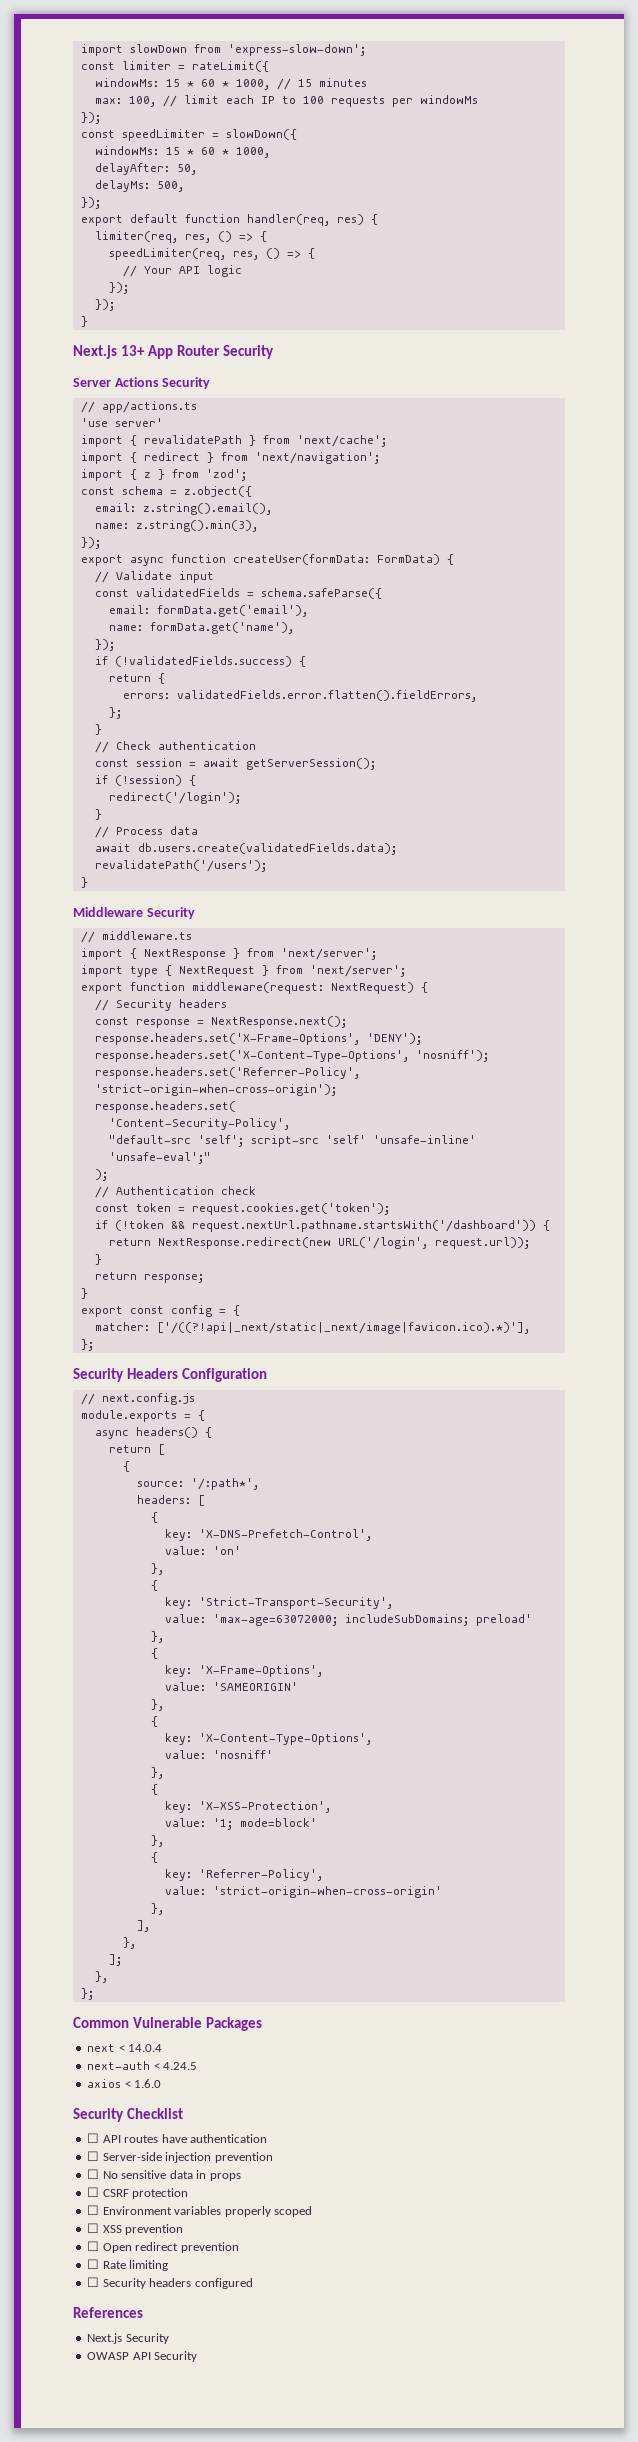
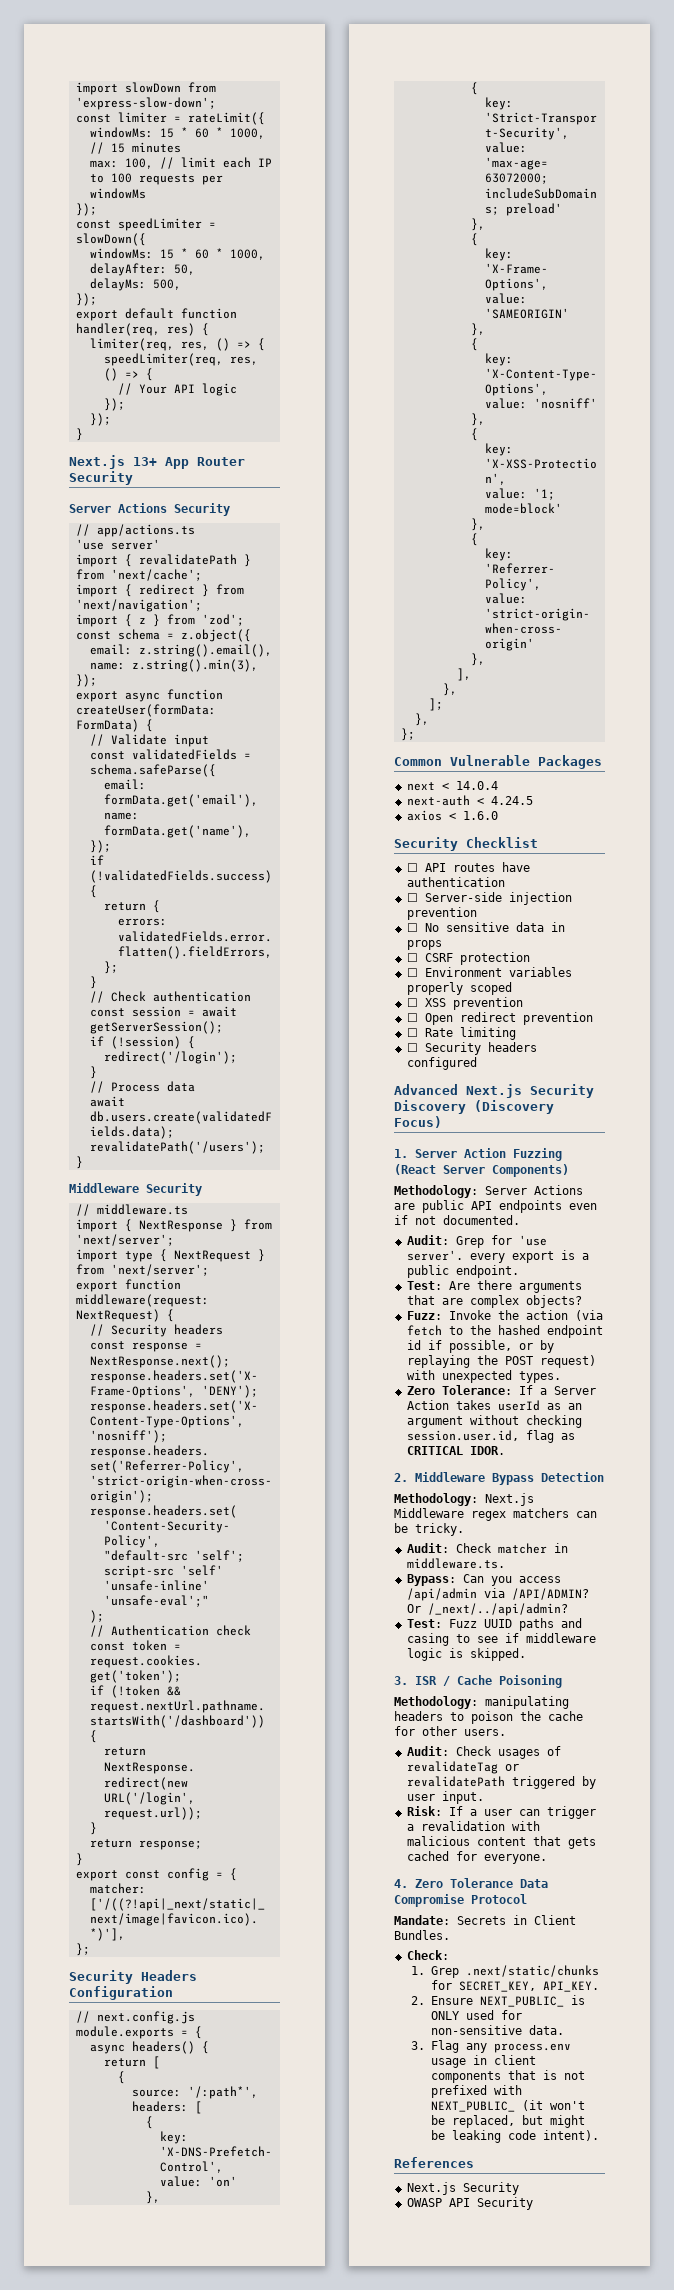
(253, 2283) none -> [394,1084,594,1098] [394,1100,554,1114] [394,1116,442,1128] [394,1148,562,1161] [394,1164,569,1177] [394,1185,583,1198] [394,1200,597,1213] [394,1215,520,1225] [406,1235,547,1248] [406,1250,589,1263] [406,1265,519,1278] [406,1280,582,1293] [406,1295,582,1308] [406,1310,603,1321] [406,1325,603,1338] [406,1340,554,1353] [406,1355,596,1368] [406,1370,561,1383] [406,1385,596,1395] [406,1400,582,1411] [406,1415,582,1428] [406,1430,575,1443] [406,1446,505,1455] [394,1472,604,1485] [394,1493,534,1506] [394,1508,597,1521] [394,1523,464,1536] [406,1543,568,1554] [406,1558,505,1569] [406,1574,561,1586] [406,1588,589,1601] [406,1603,568,1616] [406,1618,582,1631] [406,1633,596,1646] [406,1648,526,1661] [394,1675,562,1688] [394,1696,569,1709] [394,1711,583,1724] [394,1726,506,1736] [406,1746,561,1759] [406,1761,519,1774] [406,1776,596,1789] [406,1791,484,1804] [406,1806,596,1819] [406,1821,540,1831] [406,1836,596,1849] [406,1851,547,1864] [394,1878,548,1888] [394,1894,527,1907] [394,1915,576,1925] [394,1930,450,1940] [406,1950,449,1960] [411,1965,599,1978] [430,1980,599,1992] [411,1995,585,2007] [430,2010,522,2020] [430,2025,564,2035] [411,2040,571,2053] [430,2055,536,2068] [430,2070,585,2083] [430,2085,522,2098] [430,2100,585,2112] [430,2115,585,2128] [430,2130,599,2143] // Advanced Next.js Security Discovery (Discovery Focus) // 1. Server Action Fuzzing (React Server Components) // Methodology: Server Actions are public API endpoints even if not documented. // Audit: Grep for 'use server'. every export is a public endpoint. // Test: Are there arguments that are complex objects? // Fuzz: Invoke the action (via fetch to the hashed endpoint id if possible, or by replaying the POST request) with unexpected types. // Zero Tolerance: If a Server Action takes userId as an argument without checking session.user.id, flag as CRITICAL IDOR. // 2. Middleware Bypass Detection // Methodology: Next.js Middleware regex matchers can be tricky. // Audit: Check matcher in middleware.ts. // Bypass: Can you access /api/admin via /API/ADMIN? Or /_next/../api/admin? // Test: Fuzz UUID paths and casing to see if middleware logic is skipped. // 3. ISR / Cache Poisoning // Methodology: manipulating headers to poison the cache for other users. // Audit: Check usages of revalidateTag or revalidatePath triggered by user input. // Risk: If a user can trigger a revalidation with malicious content that gets cached for everyone. // 4. Zero Tolerance Data Compromise Protocol // Mandate: Secrets in Client Bundles. // Check: // 1. Grep .next/static/chunks for SECRET_KEY, API_KEY. // 2. Ensure NEXT_PUBLIC_ is ONLY used for non-sensitive data. // 3. Flag any process.env usage in client components that is not prefixed with NEXT_PUBLIC_ (it won't be replaced, but might be leaking code intent).

